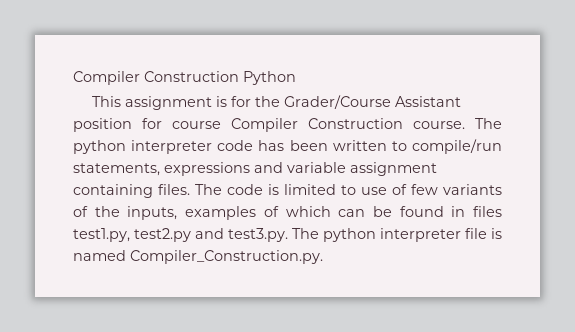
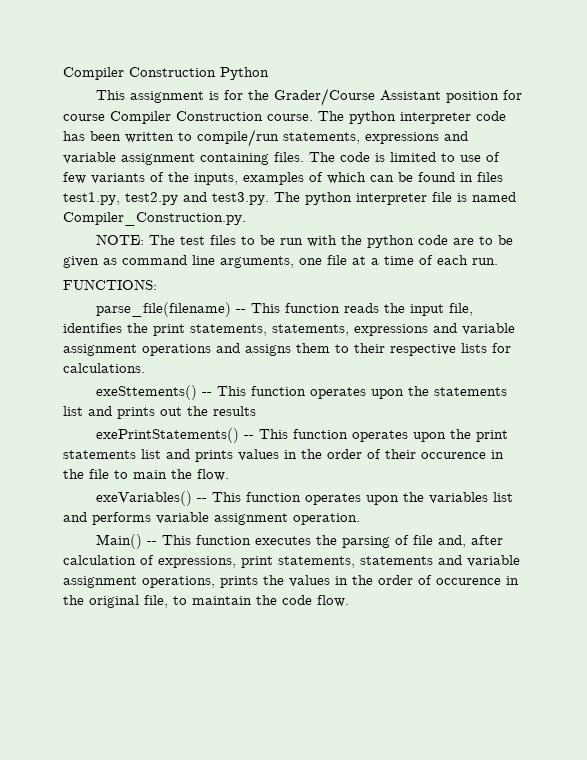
(323, 257) none -> [95,234,513,248] [63,255,498,268] [63,279,157,290] [95,302,473,317] [63,323,515,336] [63,343,511,356] [63,363,145,373] [95,385,507,400] [63,406,256,419] [95,428,508,443] [63,449,504,462] [63,469,229,481] [95,491,513,506] [63,512,360,525] [95,534,503,549] [63,555,520,568] [63,575,519,588] [63,595,349,608] // NOTE: The test files to be run with the python code are to be given as command line arguments, one file at a time of each run. // FUNCTIONS: // parse_file(filename) -- This function reads the input file, identifies the print statements, statements, expressions and variable assignment operations and assigns them to their respective lists for calculations. // exeSttements() -- This function operates upon the statements list and prints out the results // exePrintStatements() -- This function operates upon the print statements list and prints values in the order of their occurence in the file to main the flow. // exeVariables() -- This function operates upon the variables list and performs variable assignment operation. // Main() -- This function executes the parsing of file and, after calculation of expressions, print statements, statements and variable assignment operations, prints the values in the order of occurence in the original file, to maintain the code flow.

